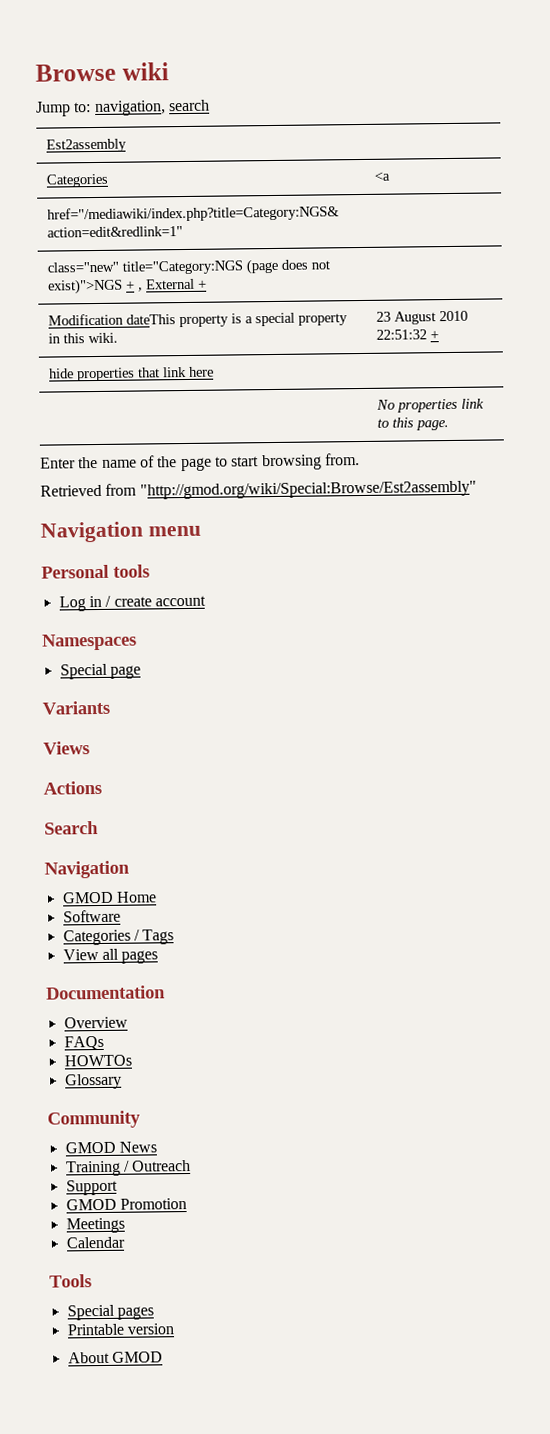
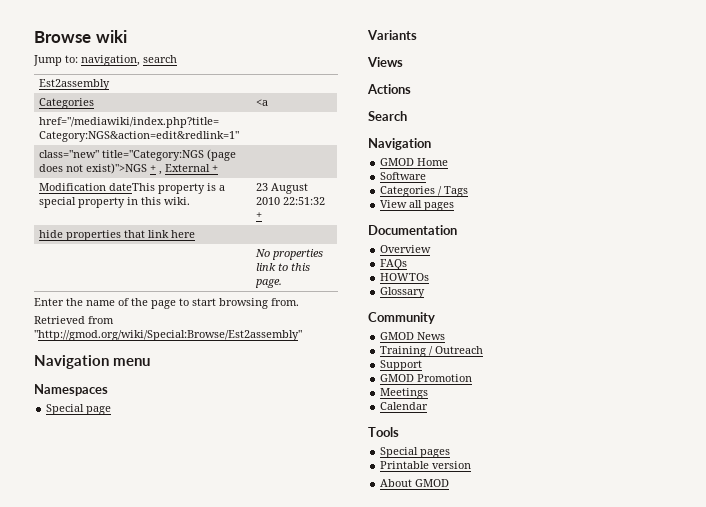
[41,564,150,579] [58,595,206,612] // Personal tools // Log in / create account -> (151, 362) none

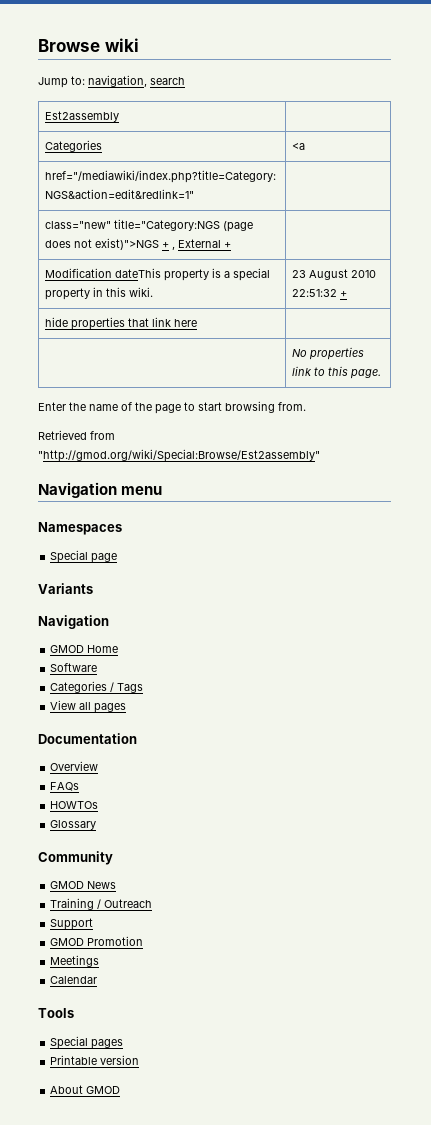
[367,57,403,67] [367,84,411,94] [368,111,407,121] // Views // Actions // Search -> (93, 588) none

